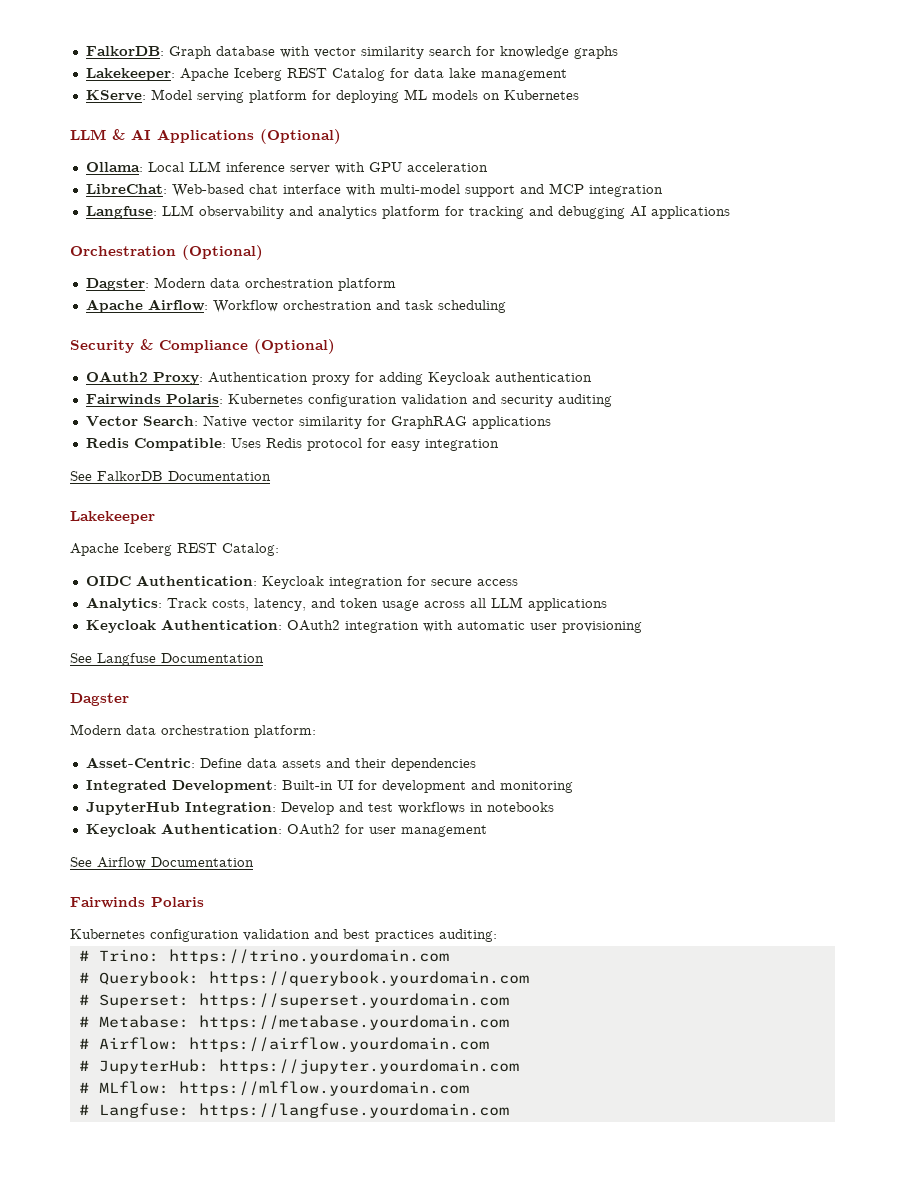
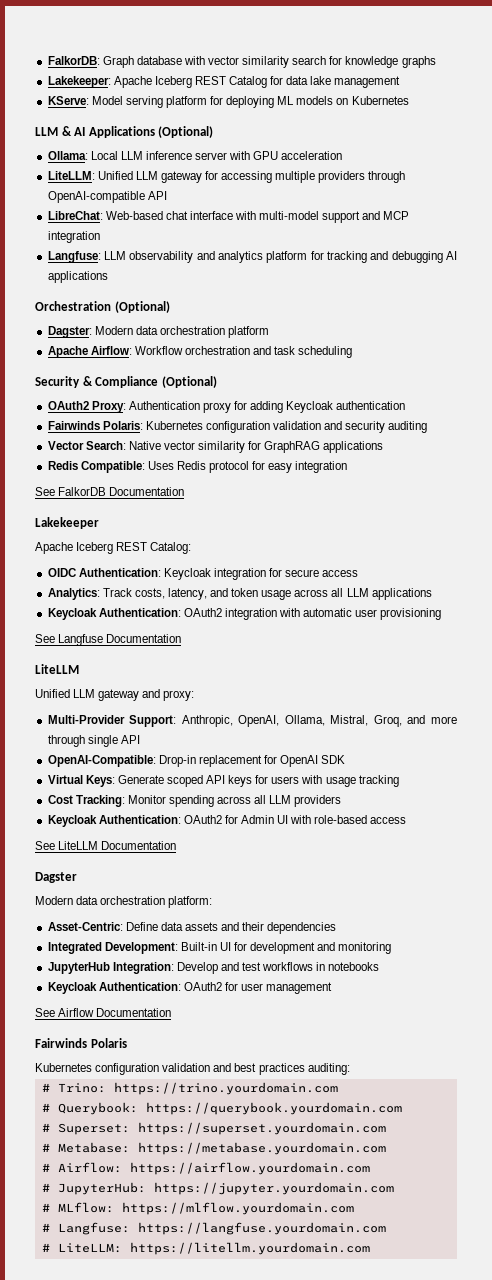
(488, 167) none -> [47,171,406,183] [47,191,167,203] // LiteLLM: Unified LLM gateway for accessing multiple providers through OpenAI-compatible API
(264, 658) none -> [35,664,79,674] [35,689,195,701] [47,715,457,727] [47,735,140,747] [47,755,346,767] [47,775,399,787] [47,795,342,807] [47,815,407,827] [35,841,177,850] // LiteLLM // Unified LLM gateway and proxy: // Multi-Provider Support: Anthropic, OpenAI, Ollama, Mistral, Groq, and more through single API // OpenAI-Compatible: Drop-in replacement for OpenAI SDK // Virtual Keys: Generate scoped API keys for users with usage tracking // Cost Tracking: Monitor spending across all LLM providers // Keycloak Authentication: OAuth2 for Admin UI with role-based access // See LiteLLM Documentation
(509, 1110) none -> [41,1242,370,1255] // # LiteLLM: https://litellm.yourdomain.com

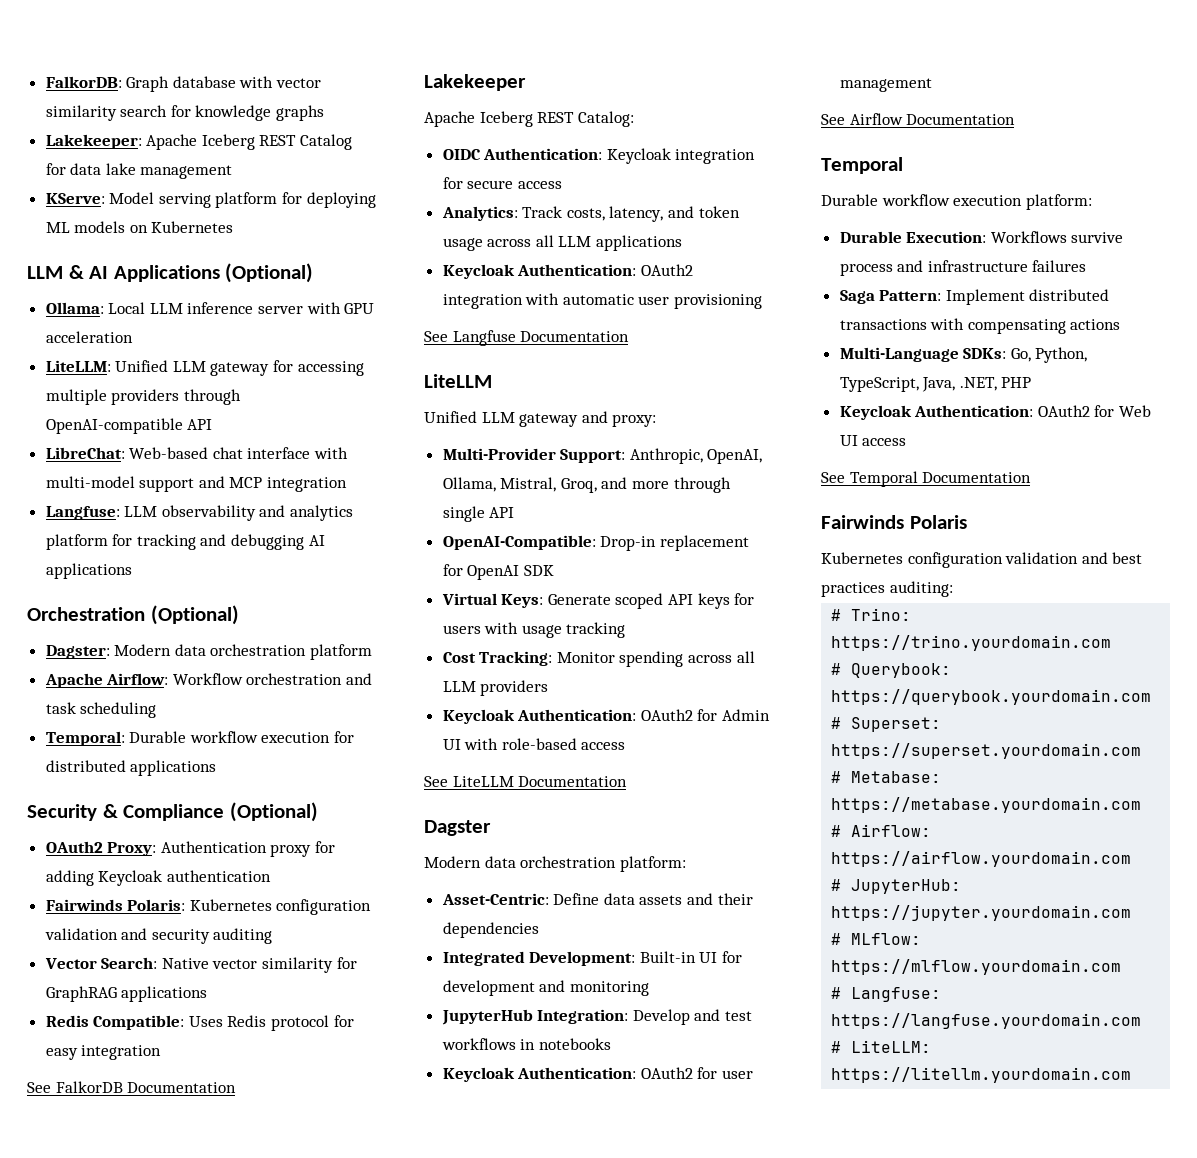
(353, 352) none -> [45,731,355,746] [45,760,217,776] // Temporal: Durable workflow execution for distributed applications
(172, 1012) none -> [821,157,903,174] [821,194,1092,210] [839,231,1124,243] [839,260,1087,276] [839,289,1110,305] [839,318,1121,334] [839,347,1088,363] [839,377,1032,392] [839,405,1152,420] [839,435,907,446] [821,471,1032,487] // Temporal // Durable workflow execution platform: // Durable Execution: Workflows survive process and infrastructure failures // Saga Pattern: Implement distributed transactions with compensating actions // Multi-Language SDKs: Go, Python, TypeScript, Java, .NET, PHP // Keycloak Authentication: OAuth2 for Web UI access // See Temporal Documentation

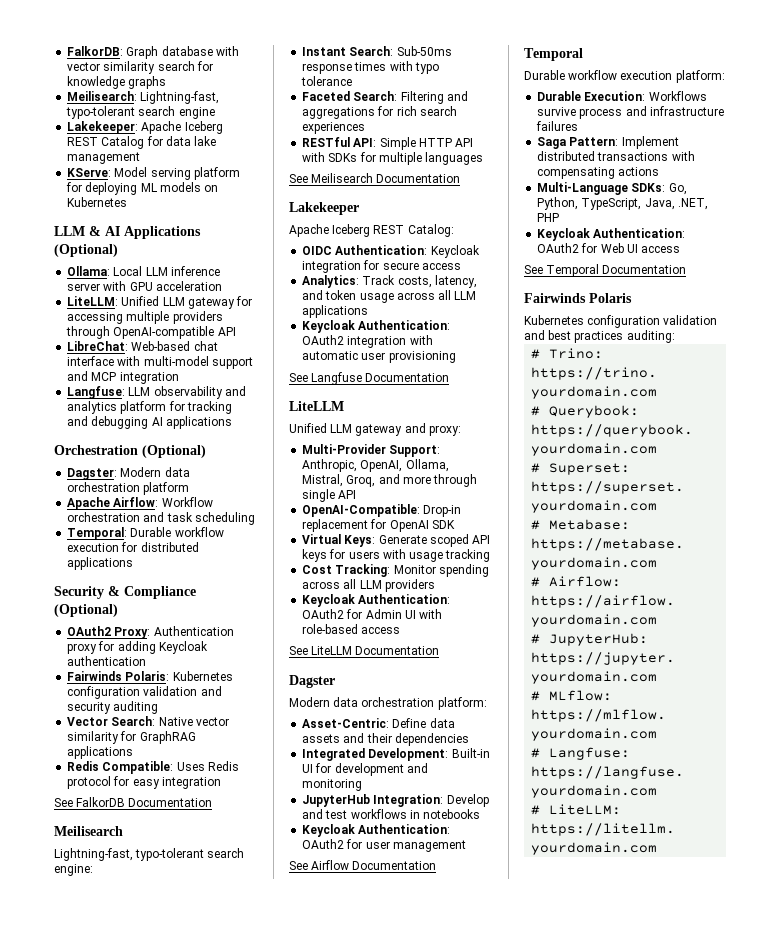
(325, 113) none -> [67,91,220,104] [66,106,215,119] // Meilisearch: Lightning-fast, typo-tolerant search engine
(237, 1087) none -> [54,826,123,836] [54,848,245,861] [54,864,93,876] [302,46,452,56] [302,61,439,74] [301,76,353,86] [302,91,468,104] [302,106,457,119] [302,122,366,134] [302,137,474,150] [302,152,484,165] [289,173,461,183] // Meilisearch // Lightning-fast, typo-tolerant search engine: // Instant Search: Sub-50ms response times with typo tolerance // Faceted Search: Filtering and aggregations for rich search experiences // RESTful API: Simple HTTP API with SDKs for multiple languages // See Meilisearch Documentation

